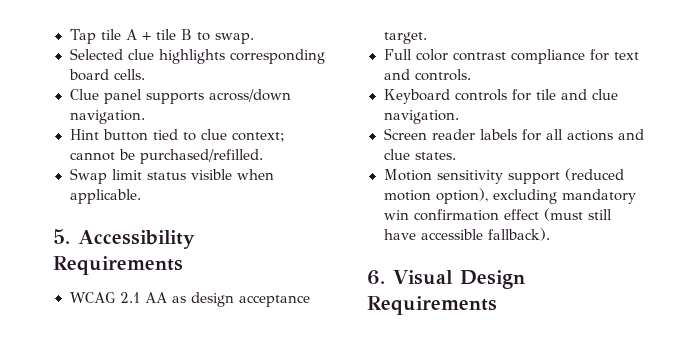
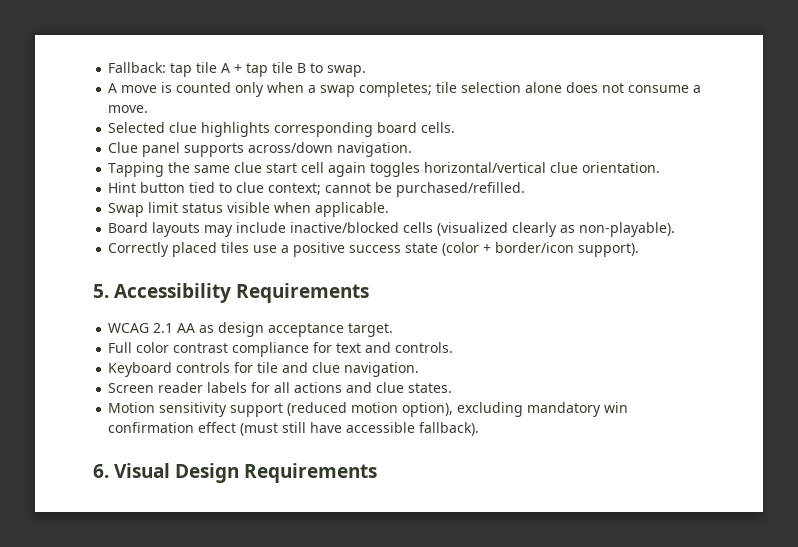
[69,29,97,44] Tap -> [108,62,193,77] Fallback: tap
(152, 36) none -> [246,63,269,77] tap
(255, 38) none -> [108,82,702,97] [108,105,149,113] // A move is counted only when a swap completes; tile selection alone does not consume a move.
(145, 117) none -> [108,162,661,177] // Tapping the same clue start cell again toggles horizontal/vertical clue orientation.
(141, 196) none -> [108,222,676,237] [108,242,640,257] // Board layouts may include inactive/blocked cells (visualized clearly as non-playable). // Correctly placed tiles use a positive success state (color + border/icon support).

